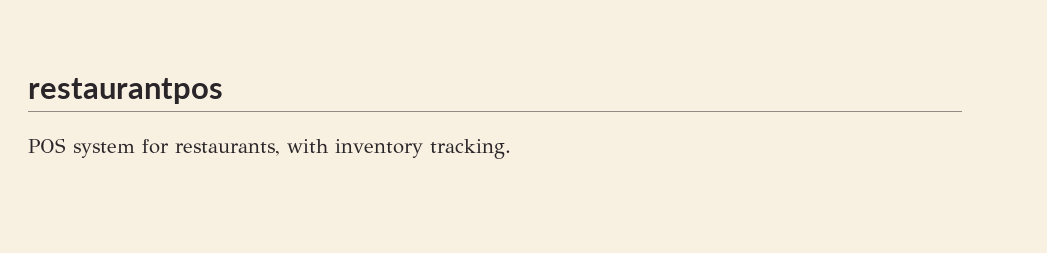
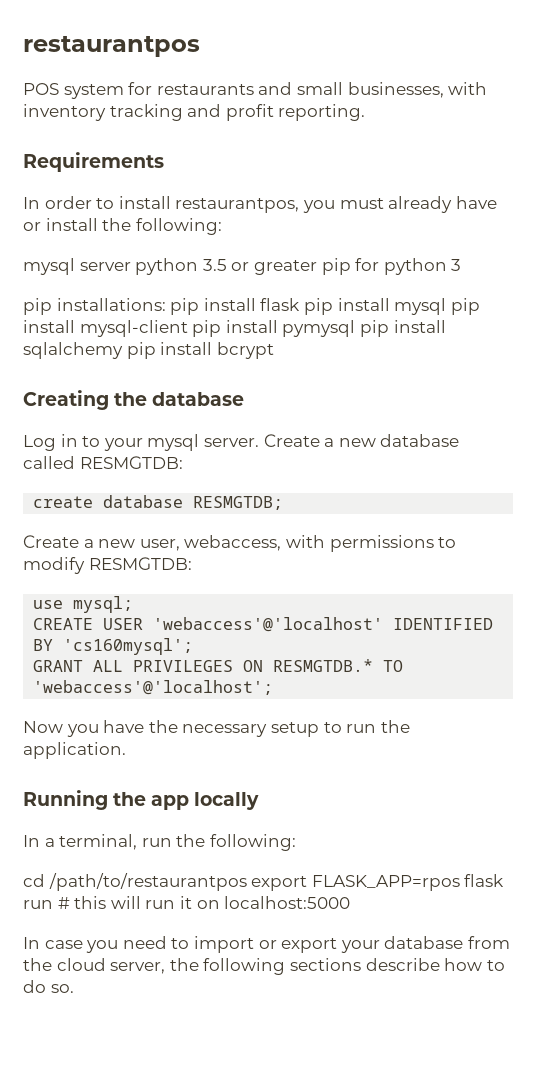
[175,139,511,159] restaurants, with inventory tracking. -> [156,82,488,98] [23,104,366,121] [23,152,164,172] [23,196,497,213] [23,218,222,235] [23,258,462,275] [23,298,480,315] [23,320,446,337] [23,342,274,359] [23,390,245,410] [23,434,460,451] [23,456,183,469] [33,495,284,510] [23,535,457,552] [23,557,192,574] [33,596,134,613] [33,617,494,632] [33,638,194,655] [33,659,404,672] [33,680,274,695] [23,720,410,737] [23,742,126,759] [23,790,260,810] [23,834,296,851] [23,873,505,891] [23,896,351,909] [23,936,510,953] [23,958,505,975] [23,980,74,993] restaurants and small businesses, with inventory tracking and profit reporting. // Requirements // In order to install restaurantpos, you must already have or install the following: // mysql server python 3.5 or greater pip for python 3 // pip installations: pip install flask pip install mysql pip install mysql-client pip install pymysql pip install sqlalchemy pip install bcrypt // Creating the database // Log in to your mysql server. Create a new database called RESMGTDB: // create database RESMGTDB; // Create a new user, webaccess, with permissions to modify RESMGTDB: // use mysql; // CREATE USER 'webaccess'@'localhost' IDENTIFIED BY 'cs160mysql'; // GRANT ALL PRIVILEGES ON RESMGTDB.* TO 'webaccess'@'localhost'; // Now you have the necessary setup to run the application. // Running the app locally // In a terminal, run the following: // cd /path/to/restaurantpos export FLASK_APP=rpos flask run # this will run it on localhost:5000 // In case you need to import or export your database from the cloud server, the following sections describe how to do so.

